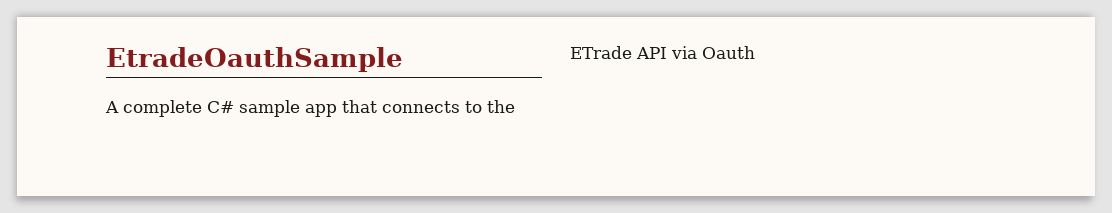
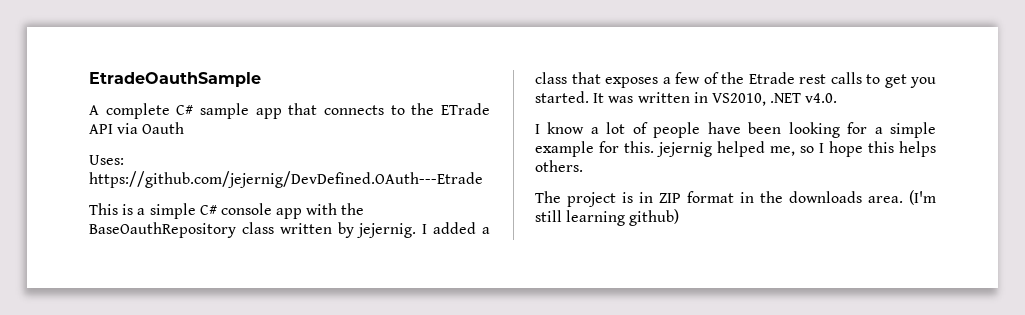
(755, 52) none -> [89,155,124,165] [89,171,483,188] [89,203,365,219] [89,222,490,238] [535,72,936,88] [535,91,838,106] [535,122,936,138] [535,141,936,157] [535,160,583,172] [535,190,936,207] [535,209,680,226] // Uses: https://github.com/jejernig/DevDefined.OAuth---Etrade // This is a simple C# console app with the BaseOauthRepository class written by jejernig. I added a class that exposes a few of the Etrade rest calls to get you started. It was written in VS2010, .NET v4.0. // I know a lot of people have been looking for a simple example for this. jejernig helped me, so I hope this helps others. // The project is in ZIP format in the downloads area. (I'm still learning github)

